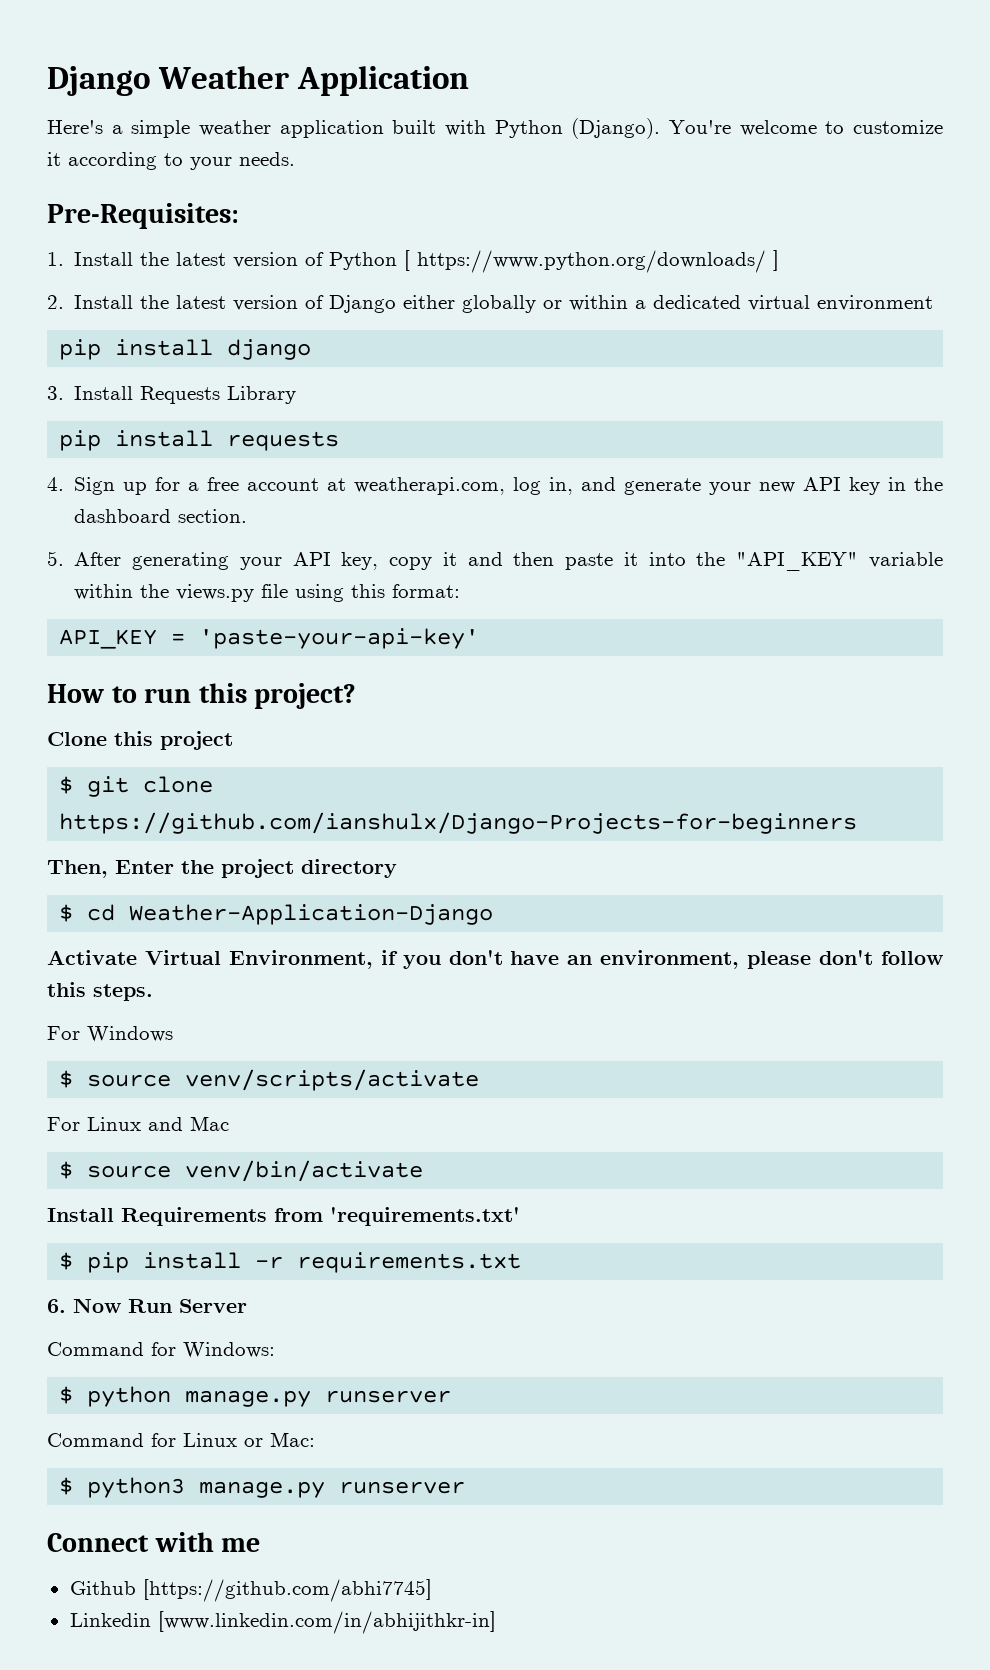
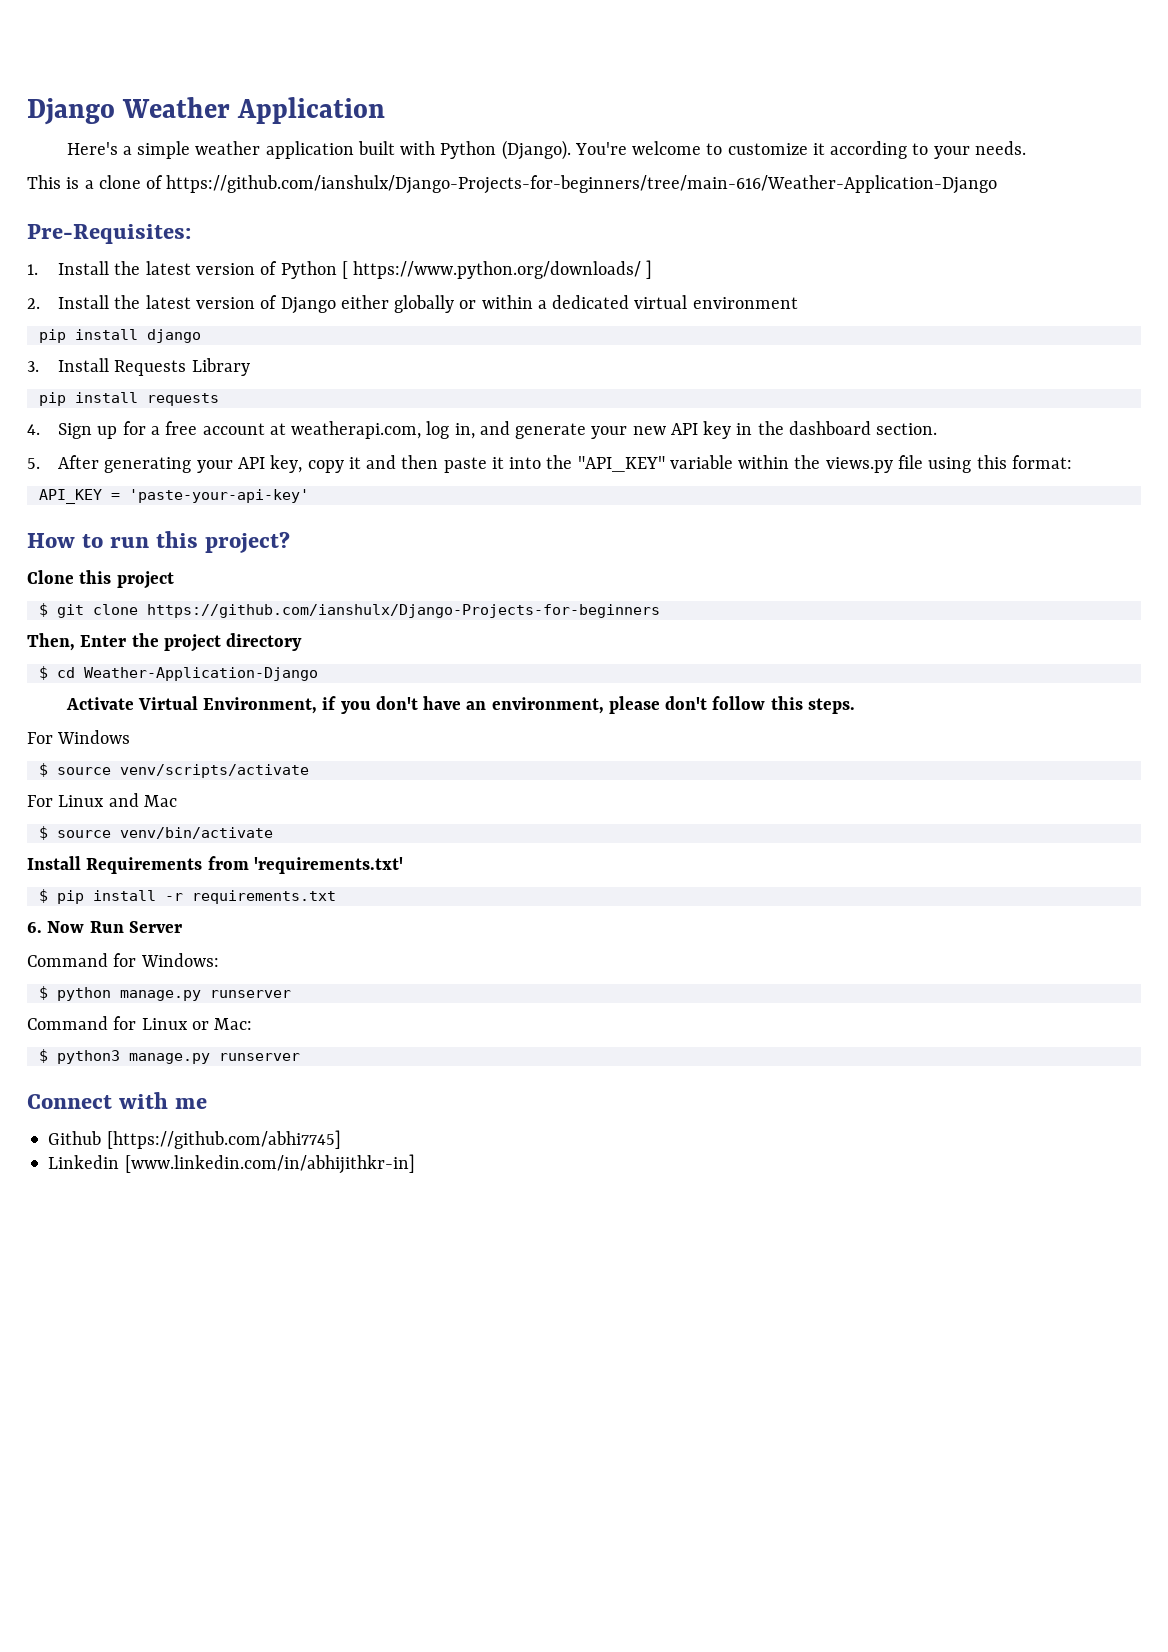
(295, 159) none -> [27,175,998,194] // This is a clone of https://github.com/ianshulx/Django-Projects-for-beginners/tree/main-616/Weather-Application-Django

